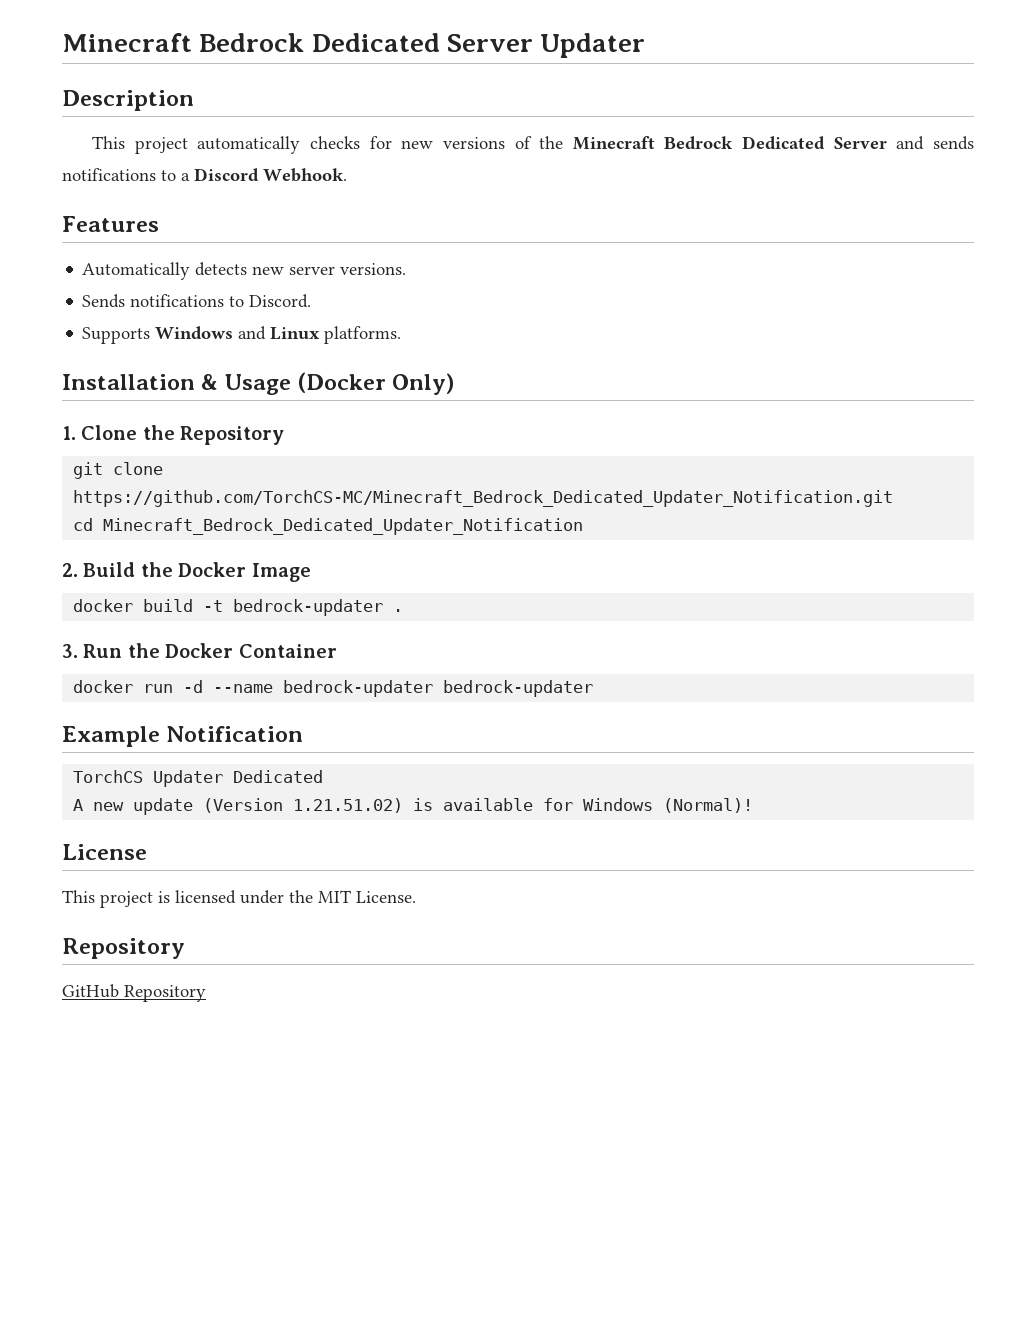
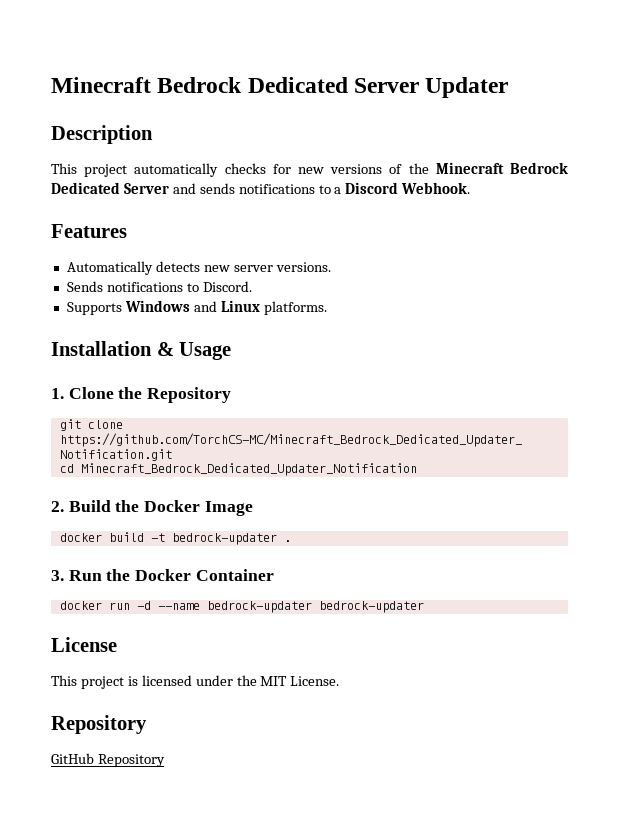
[297,372,455,395] (Docker Only) -> (232, 351) none
[62,726,304,747] [73,770,324,787] [73,798,754,815] // Example Notification // TorchCS Updater Dedicated // A new update (Version 1.21.51.02) is available for Windows (Normal)! -> (424, 607) none

